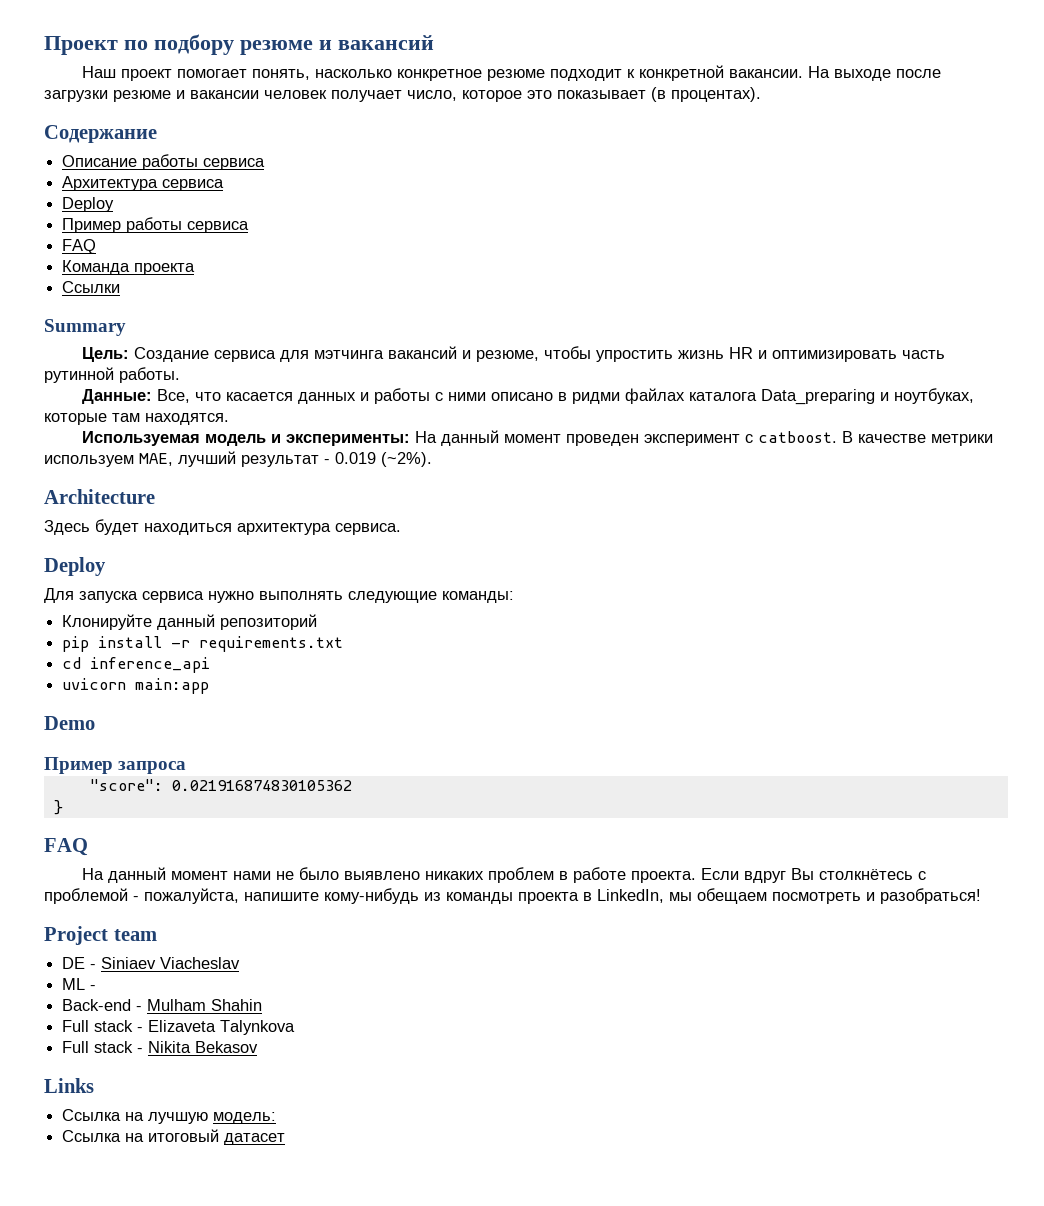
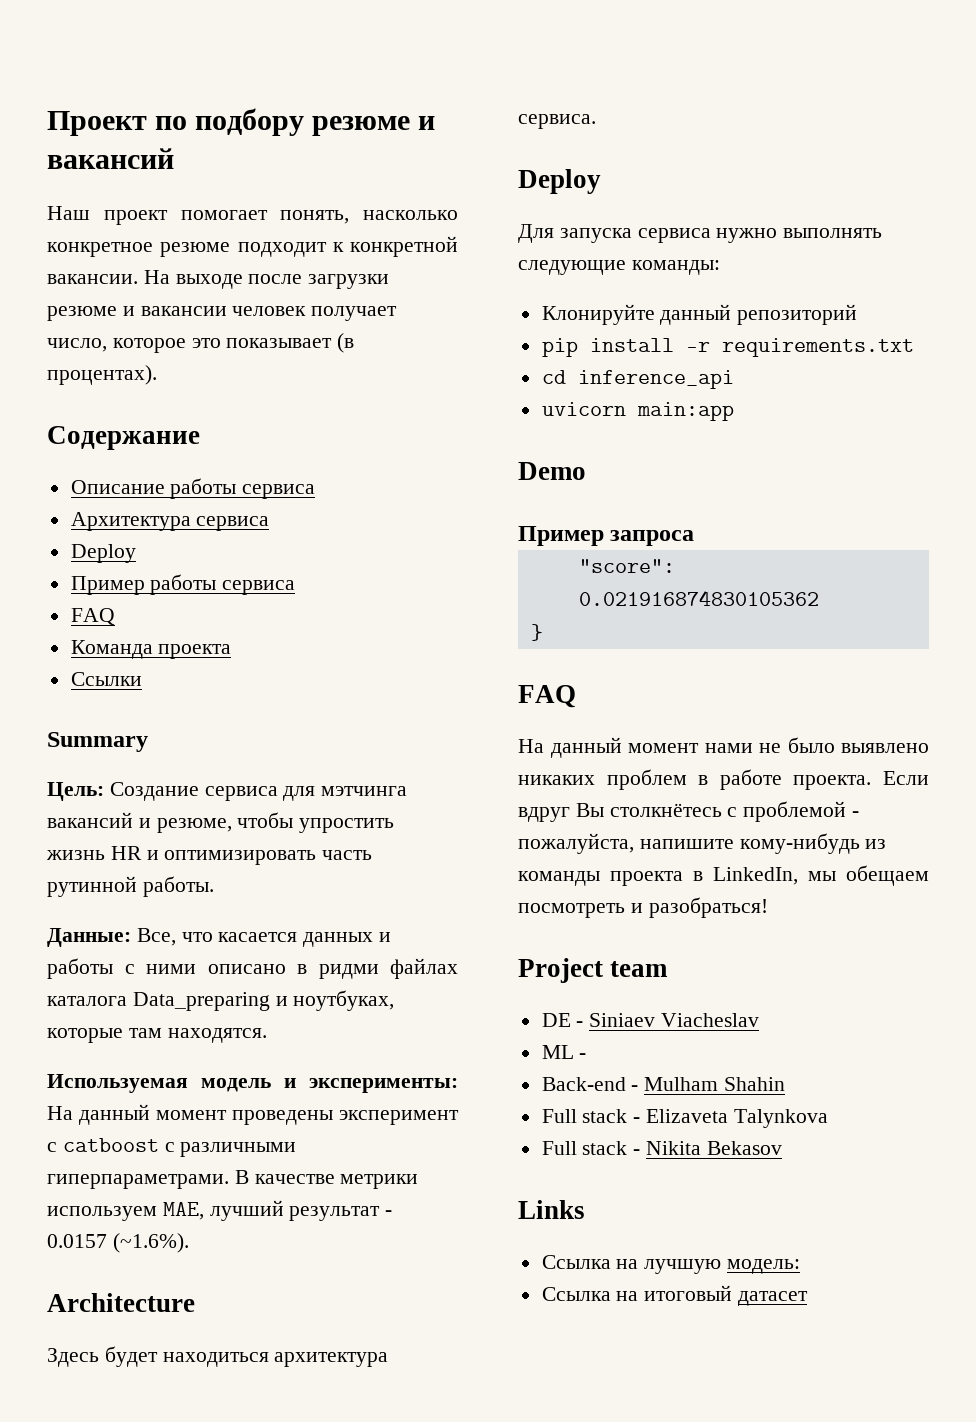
[566,434,640,446] проведен -> [232,1110,333,1125] проведены
[758,431,838,443] catboost. -> [62,1138,297,1157] [47,1174,229,1189] catboost с различными гиперпараметрами.
[335,452,432,467] 0.019 (~2%). -> [47,1233,189,1253] 0.0157 (~1.6%).

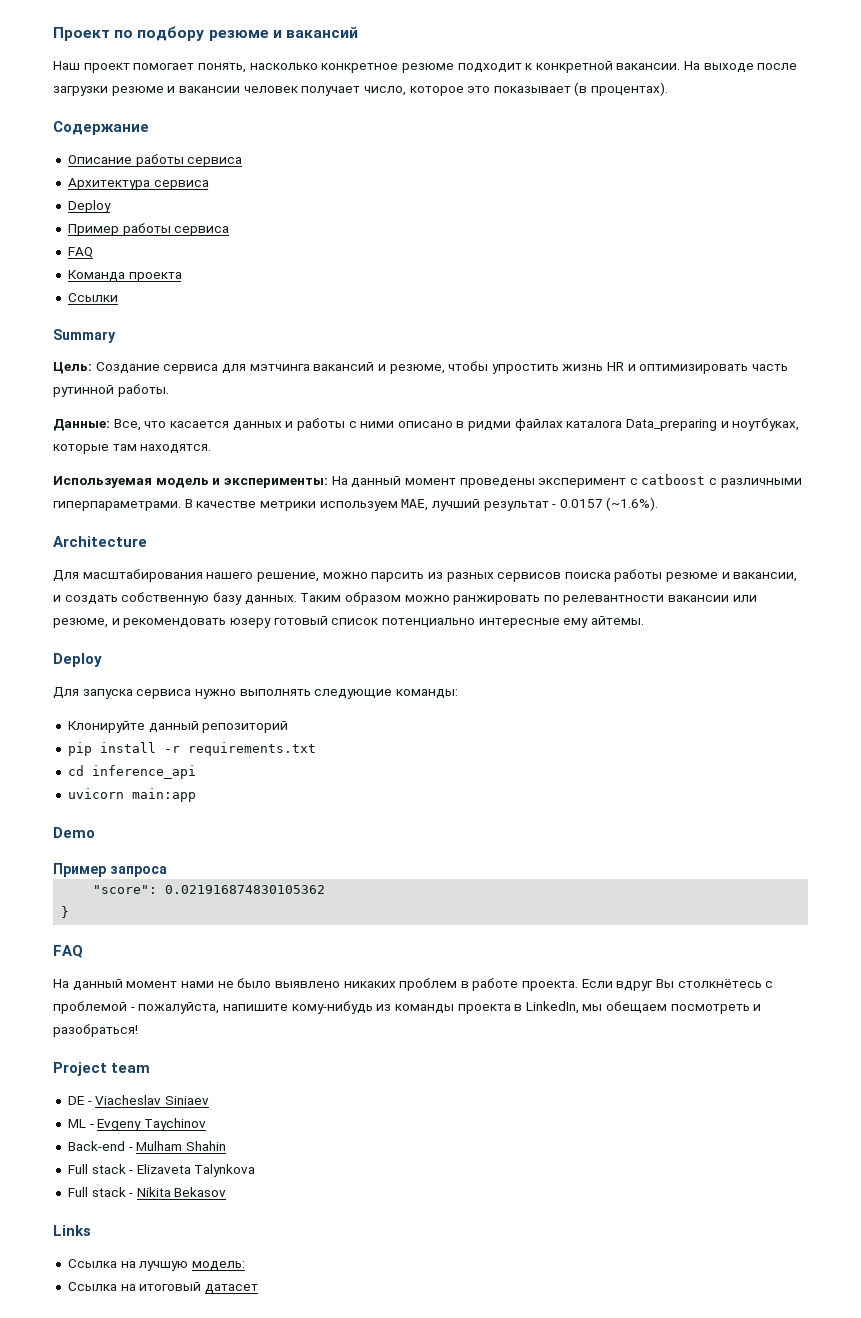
[47,1346,389,1367] [518,114,596,129] Здесь будет находиться архитектура сервиса. -> [53,569,798,582] [53,592,757,605] [53,616,644,628] Для масштабирования нашего решение, можно парсить из разных сервисов поиска работы резюме и вакансии, и создать собственную базу данных. Таким образом можно ранжировать по релевантности вакансии или резюме, и рекомендовать юзеру готовый список потенциально интересные ему айтемы.
(584, 1024) none -> [95,1095,162,1105] Viacheslav
[661,1013,760,1027] Viacheslav -> (209, 1100) none
(587, 1056) none -> [97,1118,206,1131] Evgeny Taychinov

